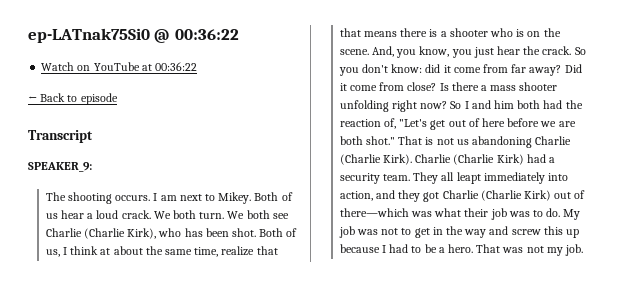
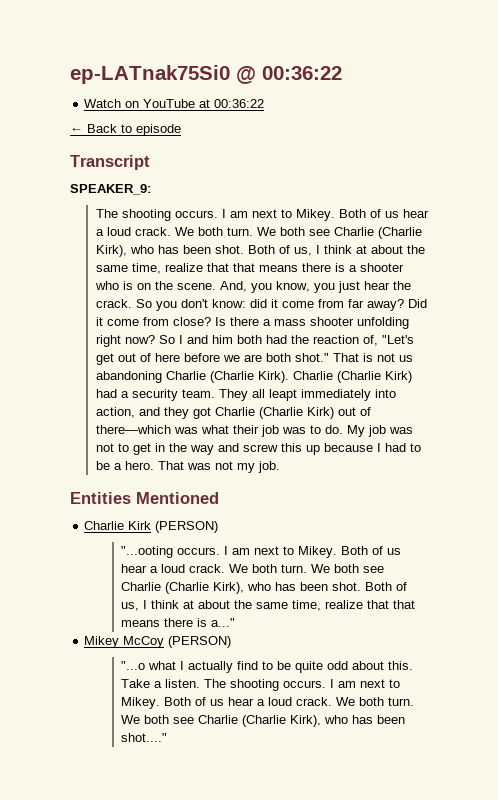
(584, 250) none -> [70,492,219,504] [84,521,219,533] [121,546,402,558] [121,564,385,573] [121,582,408,594] [121,600,416,611] [121,618,236,627] [84,636,232,648] [121,661,414,673] [121,679,401,691] [121,697,415,709] [121,715,406,727] [121,733,168,742] // Entities Mentioned // Charlie Kirk (PERSON) // "...ooting occurs. I am next to Mikey. Both of us hear a loud crack. We both turn. We both see Charlie (Charlie Kirk), who has been shot. Both of us, I think at about the same time, realize that that means there is a..." // Mikey McCoy (PERSON) // "...o what I actually find to be quite odd about this. Take a listen. The shooting occurs. I am next to Mikey. Both of us hear a loud crack. We both turn. We both see Charlie (Charlie Kirk), who has been shot...."

